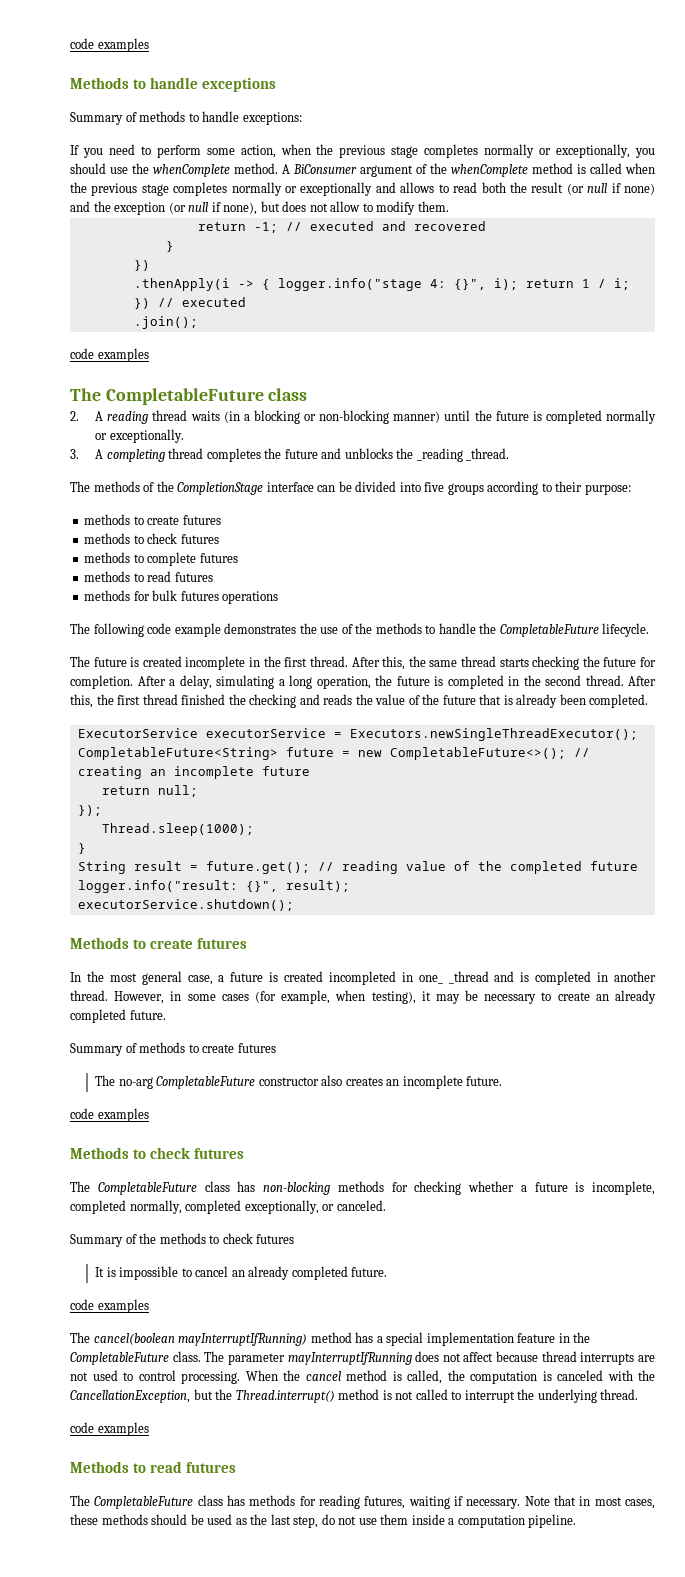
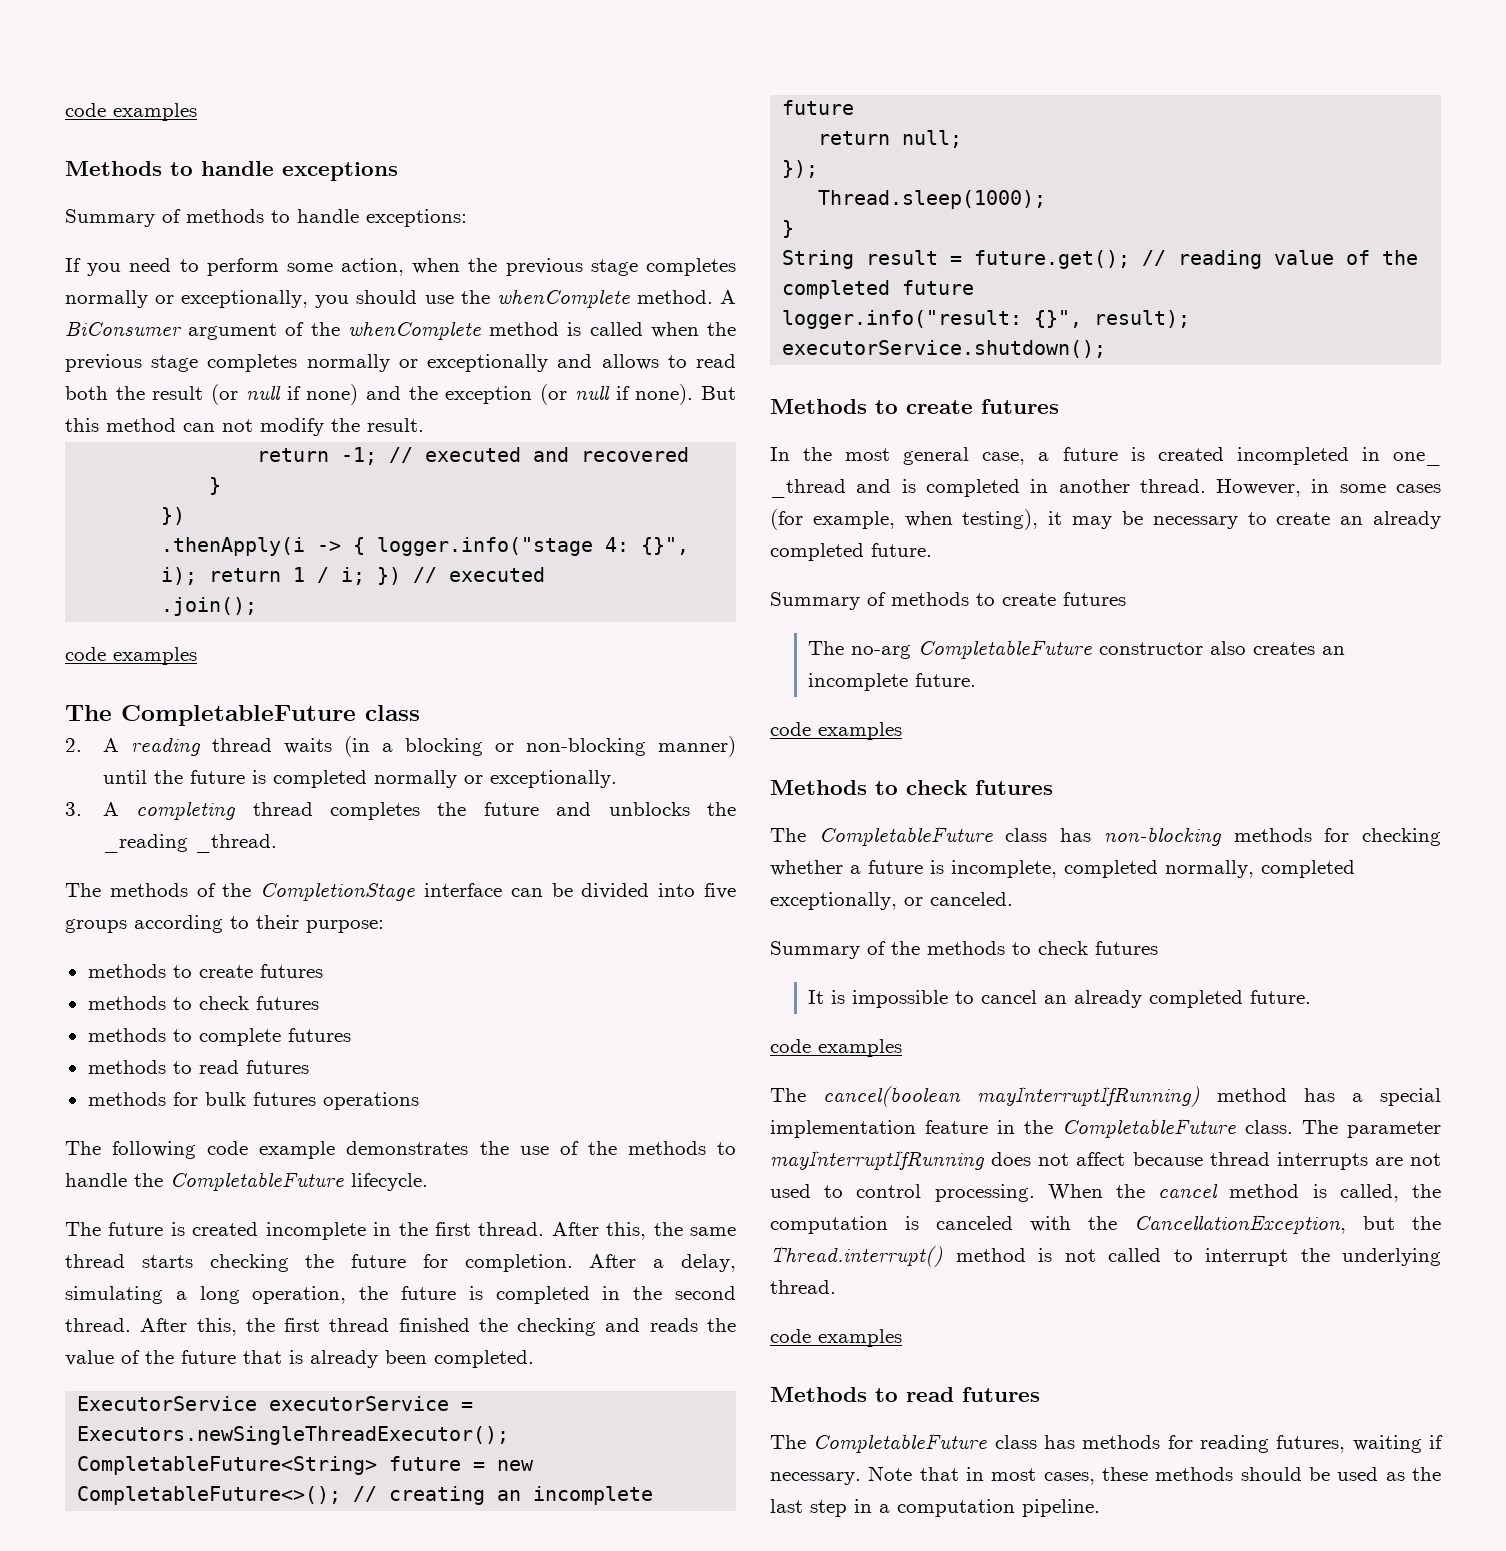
[223,201,449,215] none), but does not allow to modify them. -> [635,384,736,405] [65,418,424,436] none). But this method can not modify the result.
[293,1514,445,1528] step, do not use them inside -> [810,1499,872,1517] step in

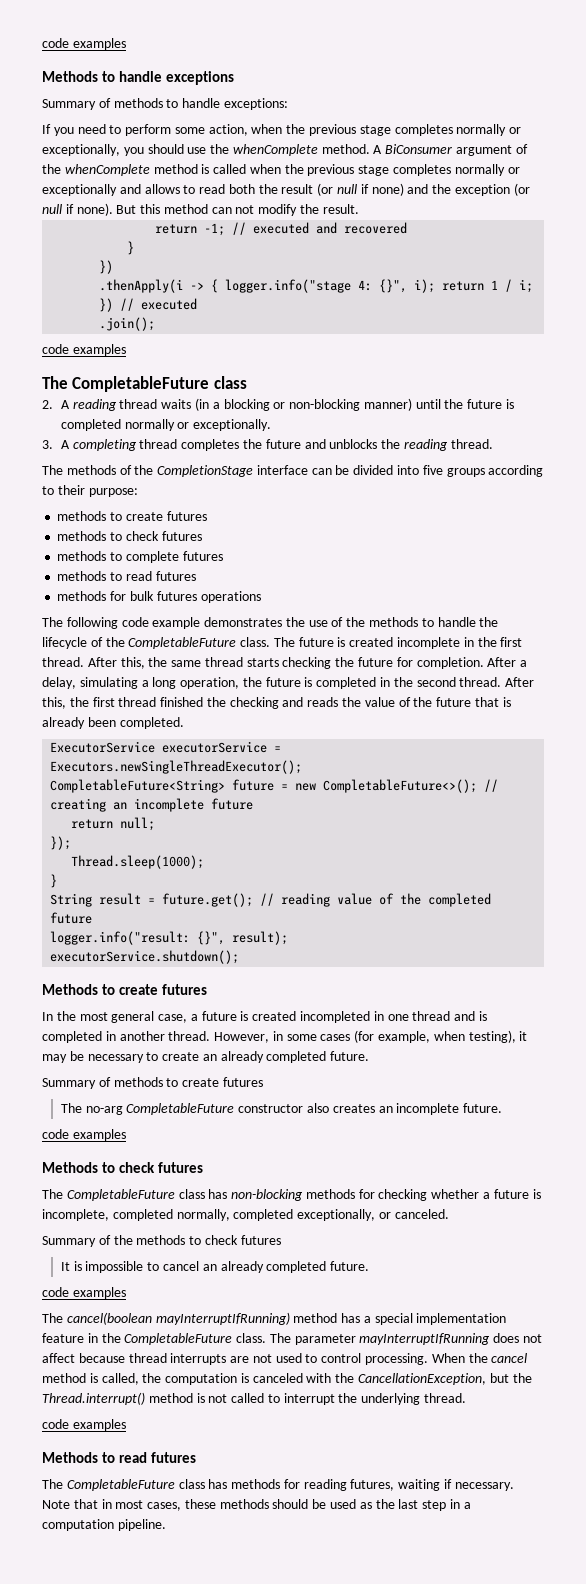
[102,834,277,853] _reading _thread. -> [403,439,493,451] reading thread.
[170,1171,428,1191] CompletableFuture lifecycle. // -> [42,637,271,649] lifecycle of the CompletableFuture class.
[1393,452,1441,466] [770,479,846,498] one_ _thread -> [387,1011,451,1021] one thread

